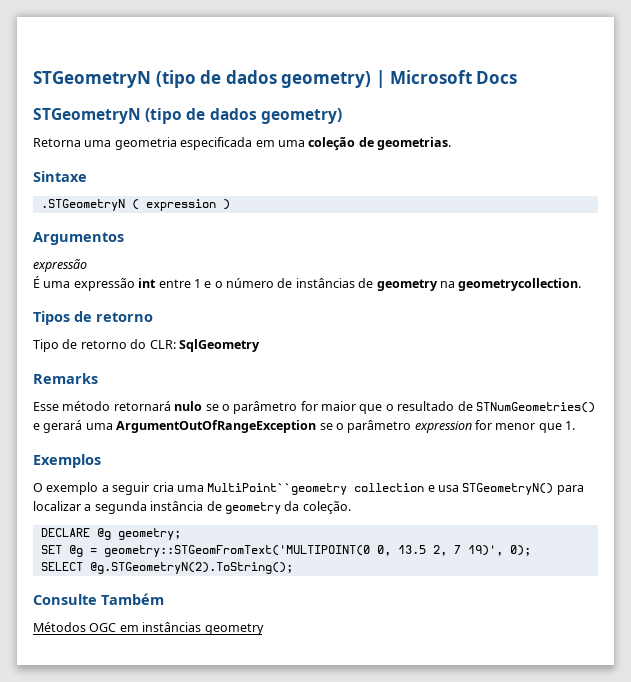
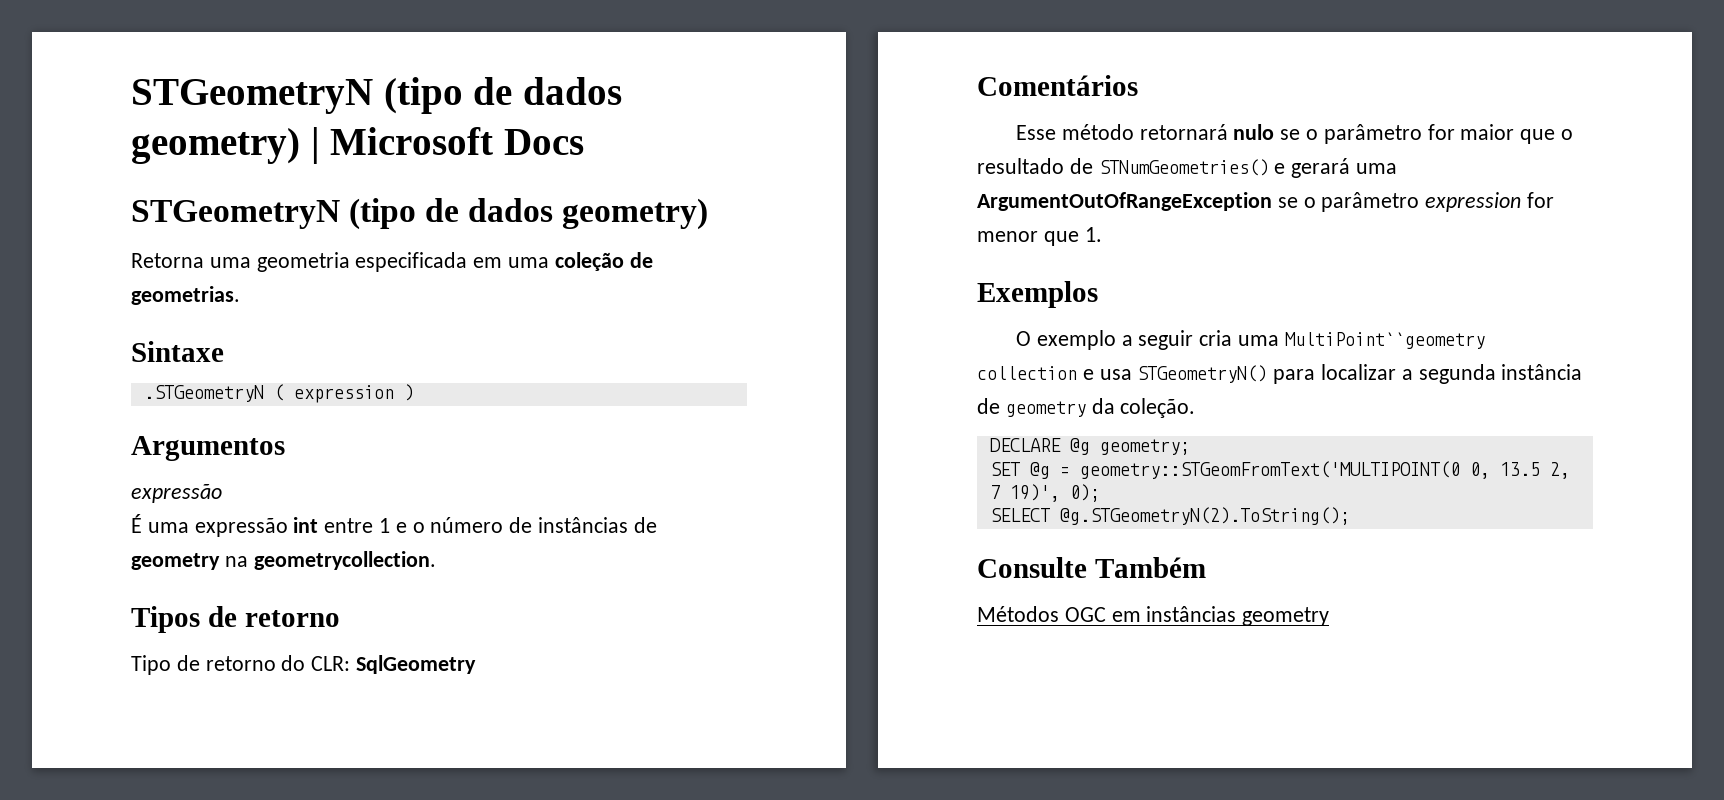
[33,373,98,384] Remarks -> [977,75,1138,96] Comentários

